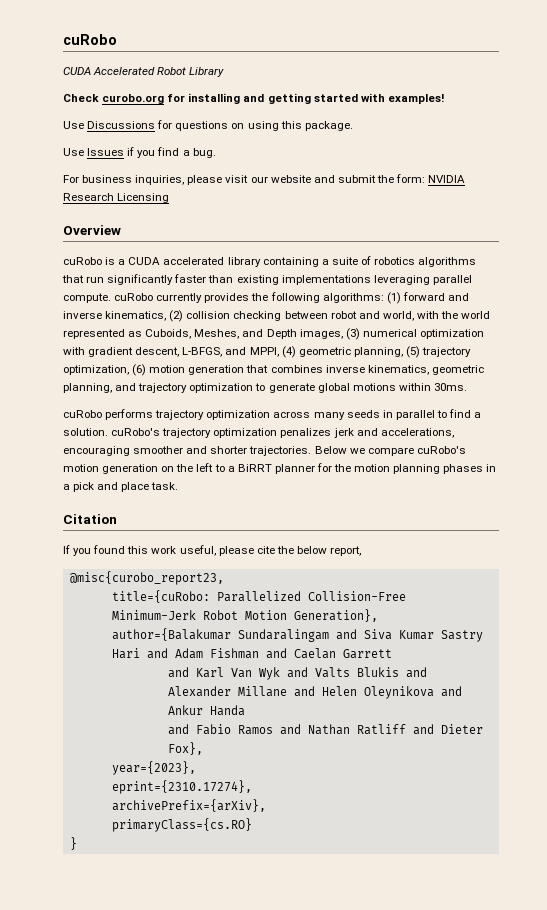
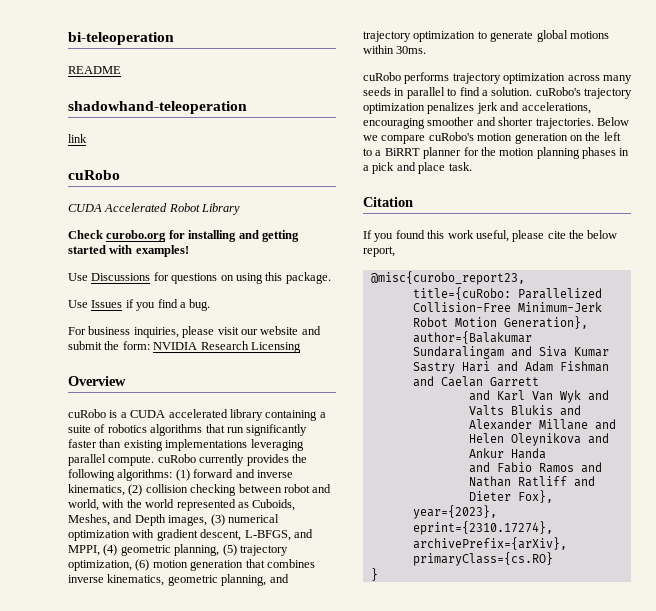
(63, 39) none -> [68,32,174,45] [68,66,121,74] [68,101,247,114] [68,134,87,143] bi-teleoperation // README // shadowhand-teleoperation // link //

